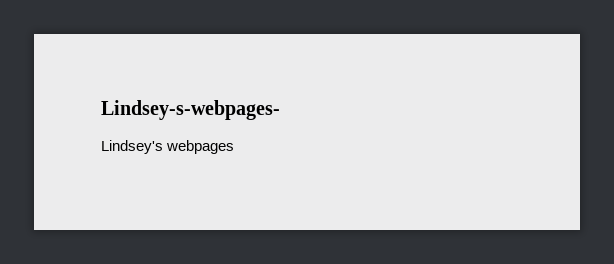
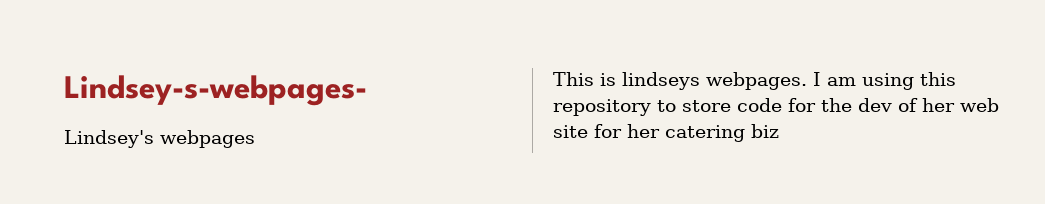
(235, 147) none -> [553,72,956,90] [553,98,999,116] [553,124,779,142] // This is lindseys webpages. I am using this repository to store code for the dev of her web site for her catering biz

